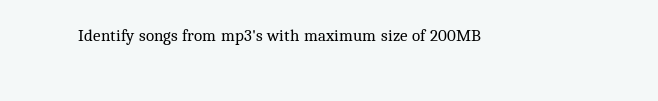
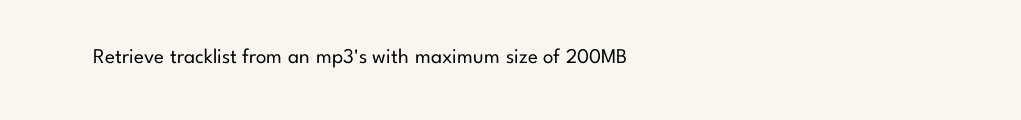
[78,29,217,45] Identify songs from -> [93,48,311,64] Retrieve tracklist from an

